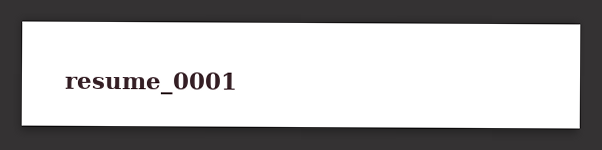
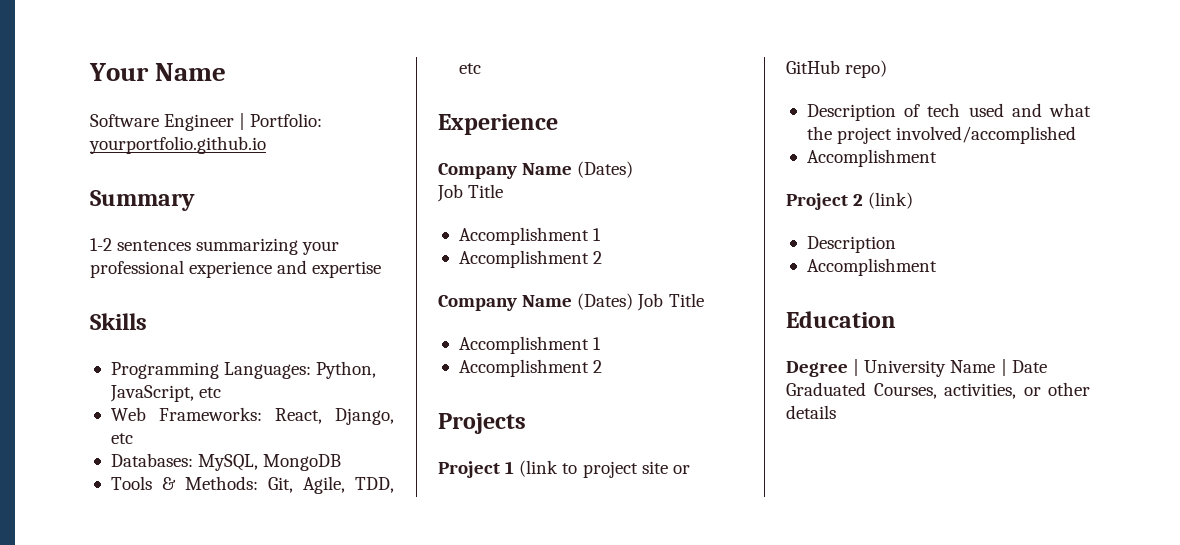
[64,71,238,95] resume_0001 -> [89,63,227,81] [90,113,323,131] [89,136,266,154] [90,190,195,211] [90,238,340,255] [90,260,382,278] [90,313,147,330] [110,361,377,379] [109,385,222,402] [110,407,395,425] [110,433,133,444] [110,453,342,471] [110,476,395,494] [458,63,481,74] [438,114,558,135] [438,161,634,179] [437,184,504,202] [458,227,602,245] [458,250,603,268] [438,293,704,311] [458,336,602,354] [458,359,603,377] [438,413,526,434] [438,460,690,478] [786,60,888,78] [806,103,1091,121] [806,126,1077,144] [806,149,937,167] [786,192,914,210] [806,236,896,253] [806,258,937,276] [786,311,896,328] [786,359,1047,377] [786,382,1090,399] [786,405,836,419] Your Name // Software Engineer | Portfolio: yourportfolio.github.io // Summary // 1-2 sentences summarizing your professional experience and expertise // Skills // Programming Languages: Python, JavaScript, etc // Web Frameworks: React, Django, etc // Databases: MySQL, MongoDB // Tools & Methods: Git, Agile, TDD, etc // Experience // Company Name (Dates) // Job Title // Accomplishment 1 // Accomplishment 2 // Company Name (Dates) Job Title // Accomplishment 1 // Accomplishment 2 // Projects // Project 1 (link to project site or GitHub repo) // Description of tech used and what the project involved/accomplished // Accomplishment // Project 2 (link) // Description // Accomplishment // Education // Degree | University Name | Date Graduated Courses, activities, or other details

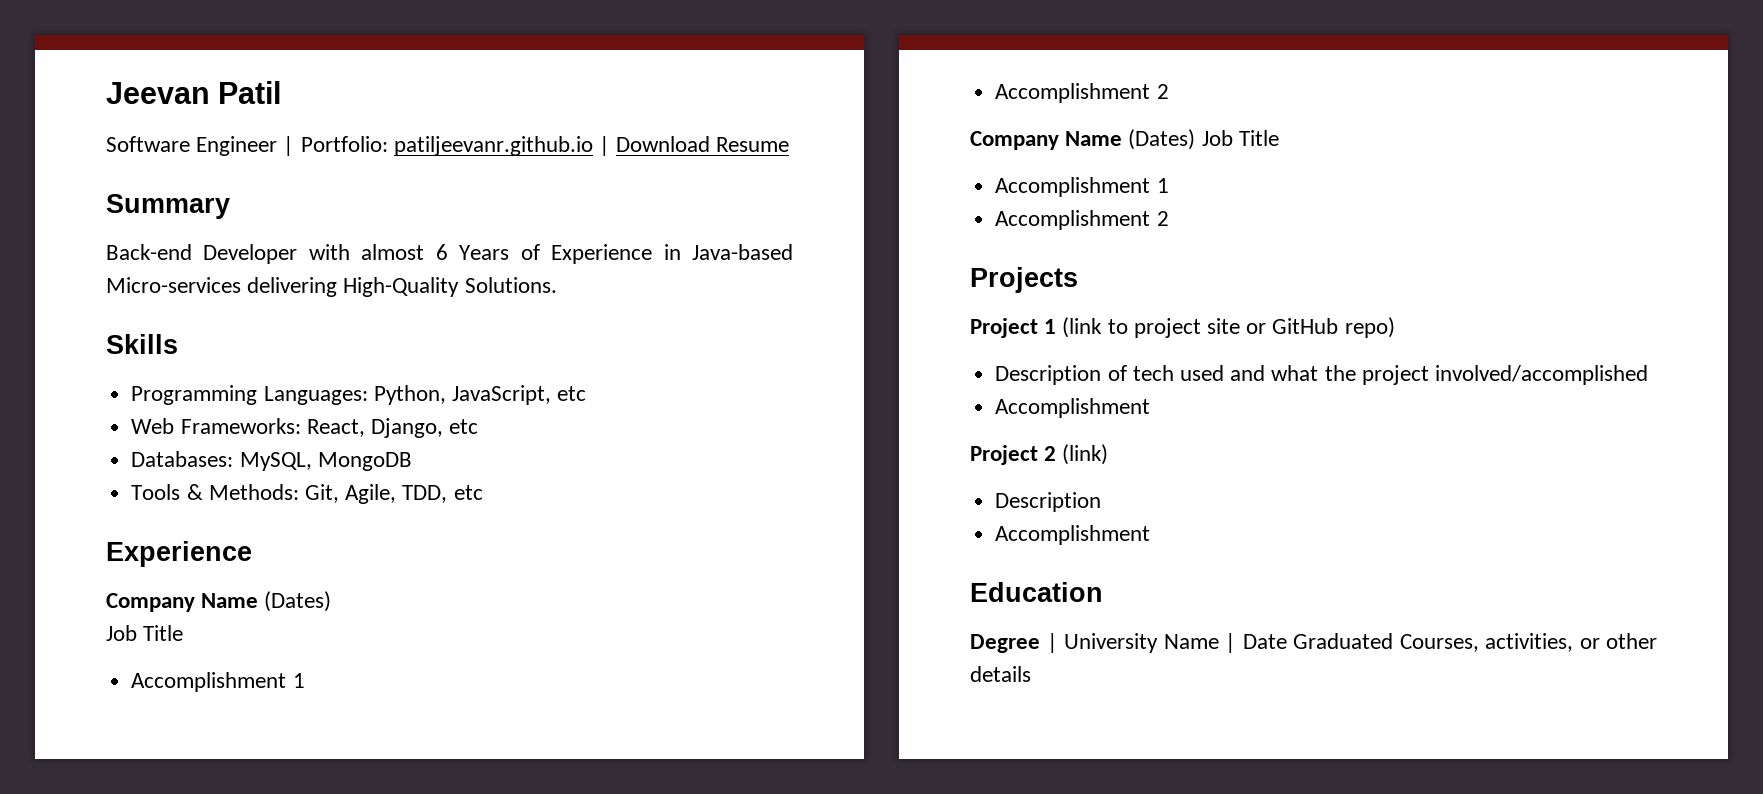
[89,63,227,81] Your Name -> [106,81,282,104] Jeevan Patil
[89,136,266,154] [90,190,195,211] [90,238,340,255] [90,260,382,278] yourportfolio.github.io // Summary // 1-2 sentences summarizing your professional experience and expertise -> [393,136,790,156] [106,194,230,219] [106,244,794,264] [106,277,557,297] patiljeevanr.github.io | Download Resume // Summary // Back-end Developer with almost 6 Years of Experience in Java-based Micro-services delivering High-Quality Solutions.

